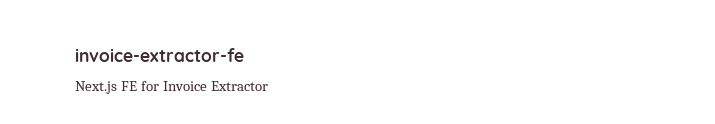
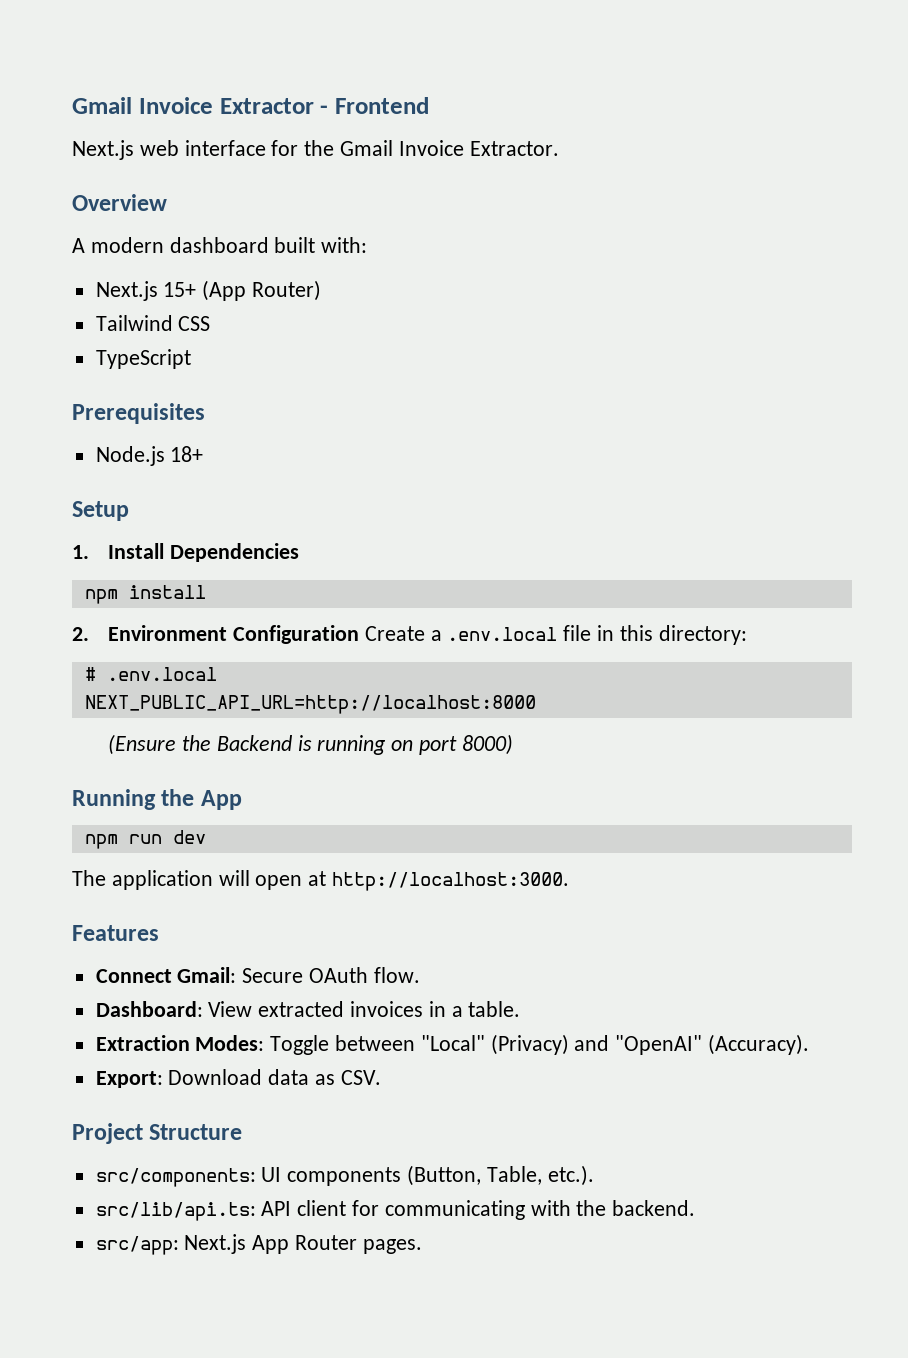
[75,48,244,62] [75,81,268,94] invoice-extractor-fe // Next.js FE for Invoice Extractor -> [72,97,429,114] [72,140,559,160] [72,194,167,211] [72,237,368,253] [95,280,322,301] [95,315,211,331] [95,349,191,369] [72,403,205,424] [95,446,204,466] [72,501,129,521] [72,543,299,562] [84,585,206,604] [72,625,747,645] [84,667,217,681] [84,695,536,714] [108,734,513,755] [72,789,242,810] [84,830,206,849] [72,870,570,891] [72,925,159,941] [95,967,420,983] [95,1001,521,1017] [95,1034,810,1055] [95,1069,381,1088] [72,1123,243,1144] [95,1165,594,1187] [95,1200,696,1221] [95,1234,422,1255] Gmail Invoice Extractor - Frontend // Next.js web interface for the Gmail Invoice Extractor. // Overview // A modern dashboard built with: // Next.js 15+ (App Router) // Tailwind CSS // TypeScript // Prerequisites // Node.js 18+ // Setup // 1. Install Dependencies // npm install // 2. Environment Configuration Create a .env.local file in this directory: // # .env.local // NEXT_PUBLIC_API_URL=http://localhost:8000 // (Ensure the Backend is running on port 8000) // Running the App // npm run dev // The application will open at http://localhost:3000. // Features // Connect Gmail: Secure OAuth flow. // Dashboard: View extracted invoices in a table. // Extraction Modes: Toggle between "Local" (Privacy) and "OpenAI" (Accuracy). // Export: Download data as CSV. // Project Structure // src/components: UI components (Button, Table, etc.). // src/lib/api.ts: API client for communicating with the backend. // src/app: Next.js App Router pages.

